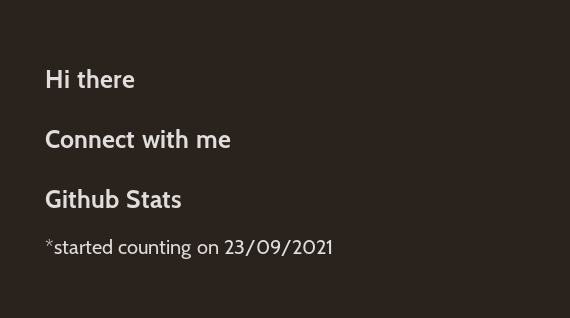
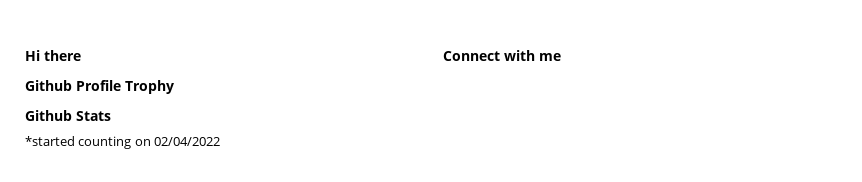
[45,129,231,148] Connect with me -> [25,80,174,94] Github Profile Trophy
[224,240,334,256] 23/09/2021 -> [154,137,221,146] [443,50,561,61] 02/04/2022 // Connect with me

